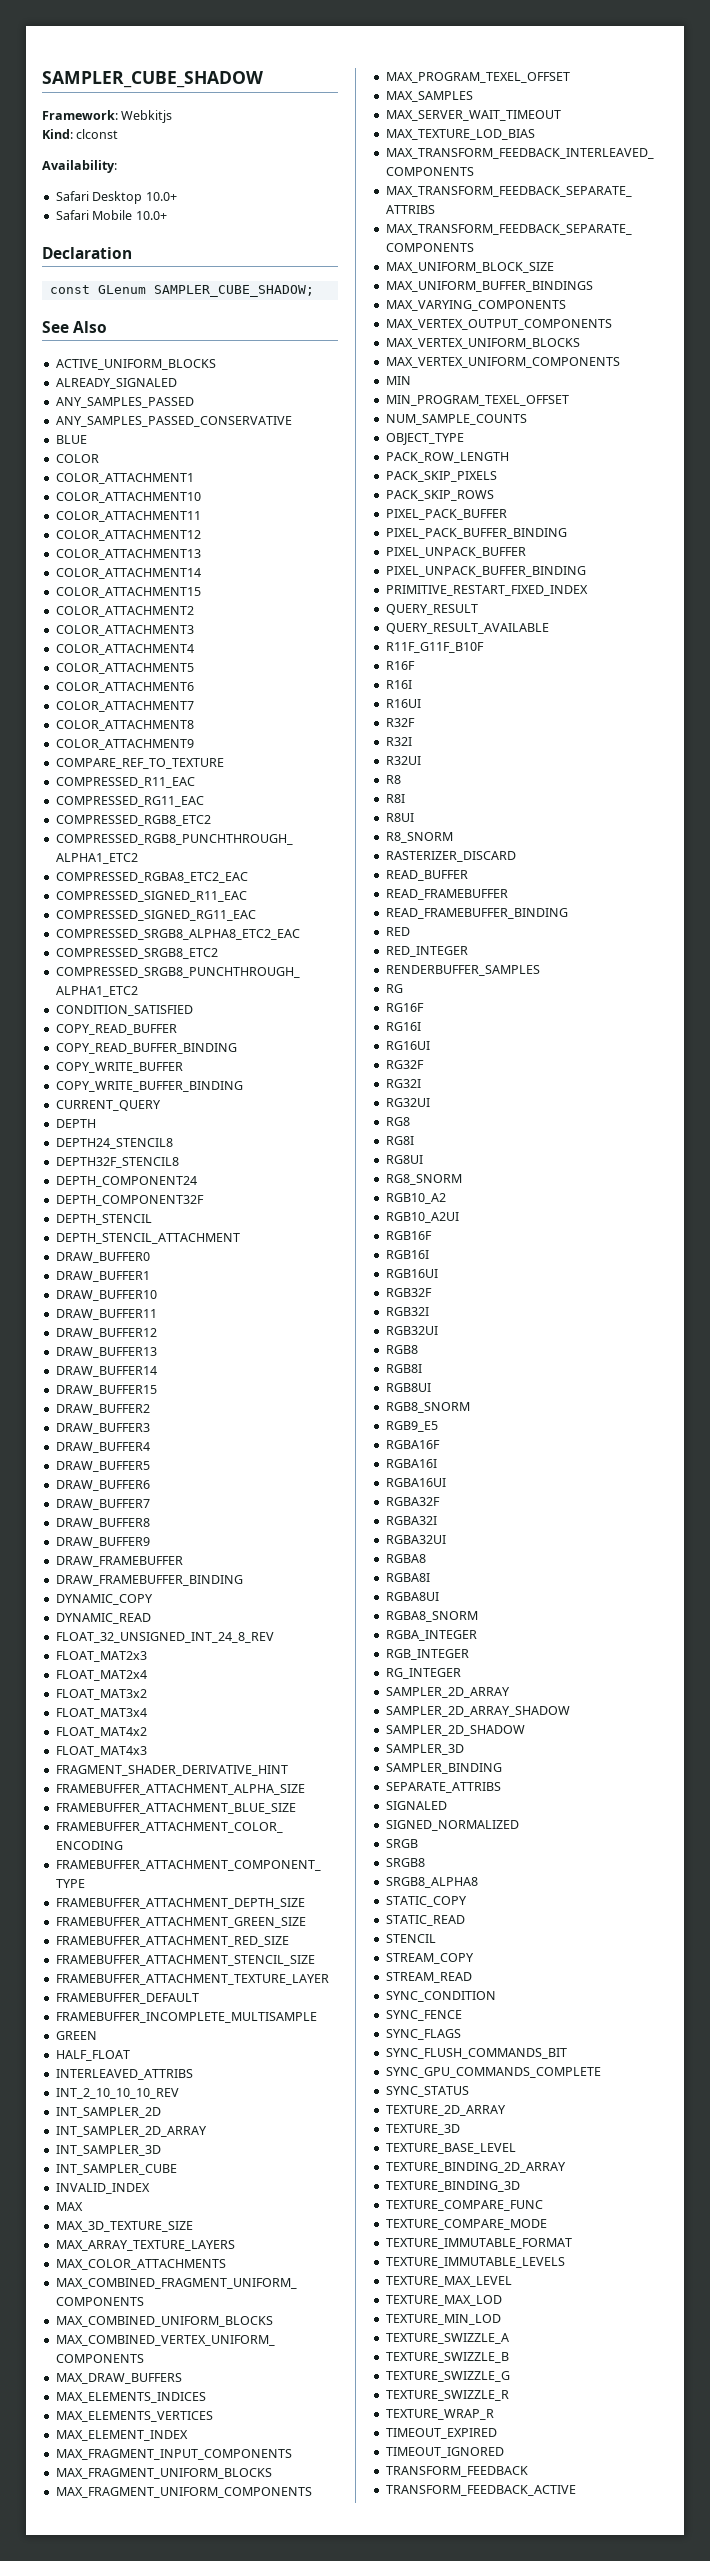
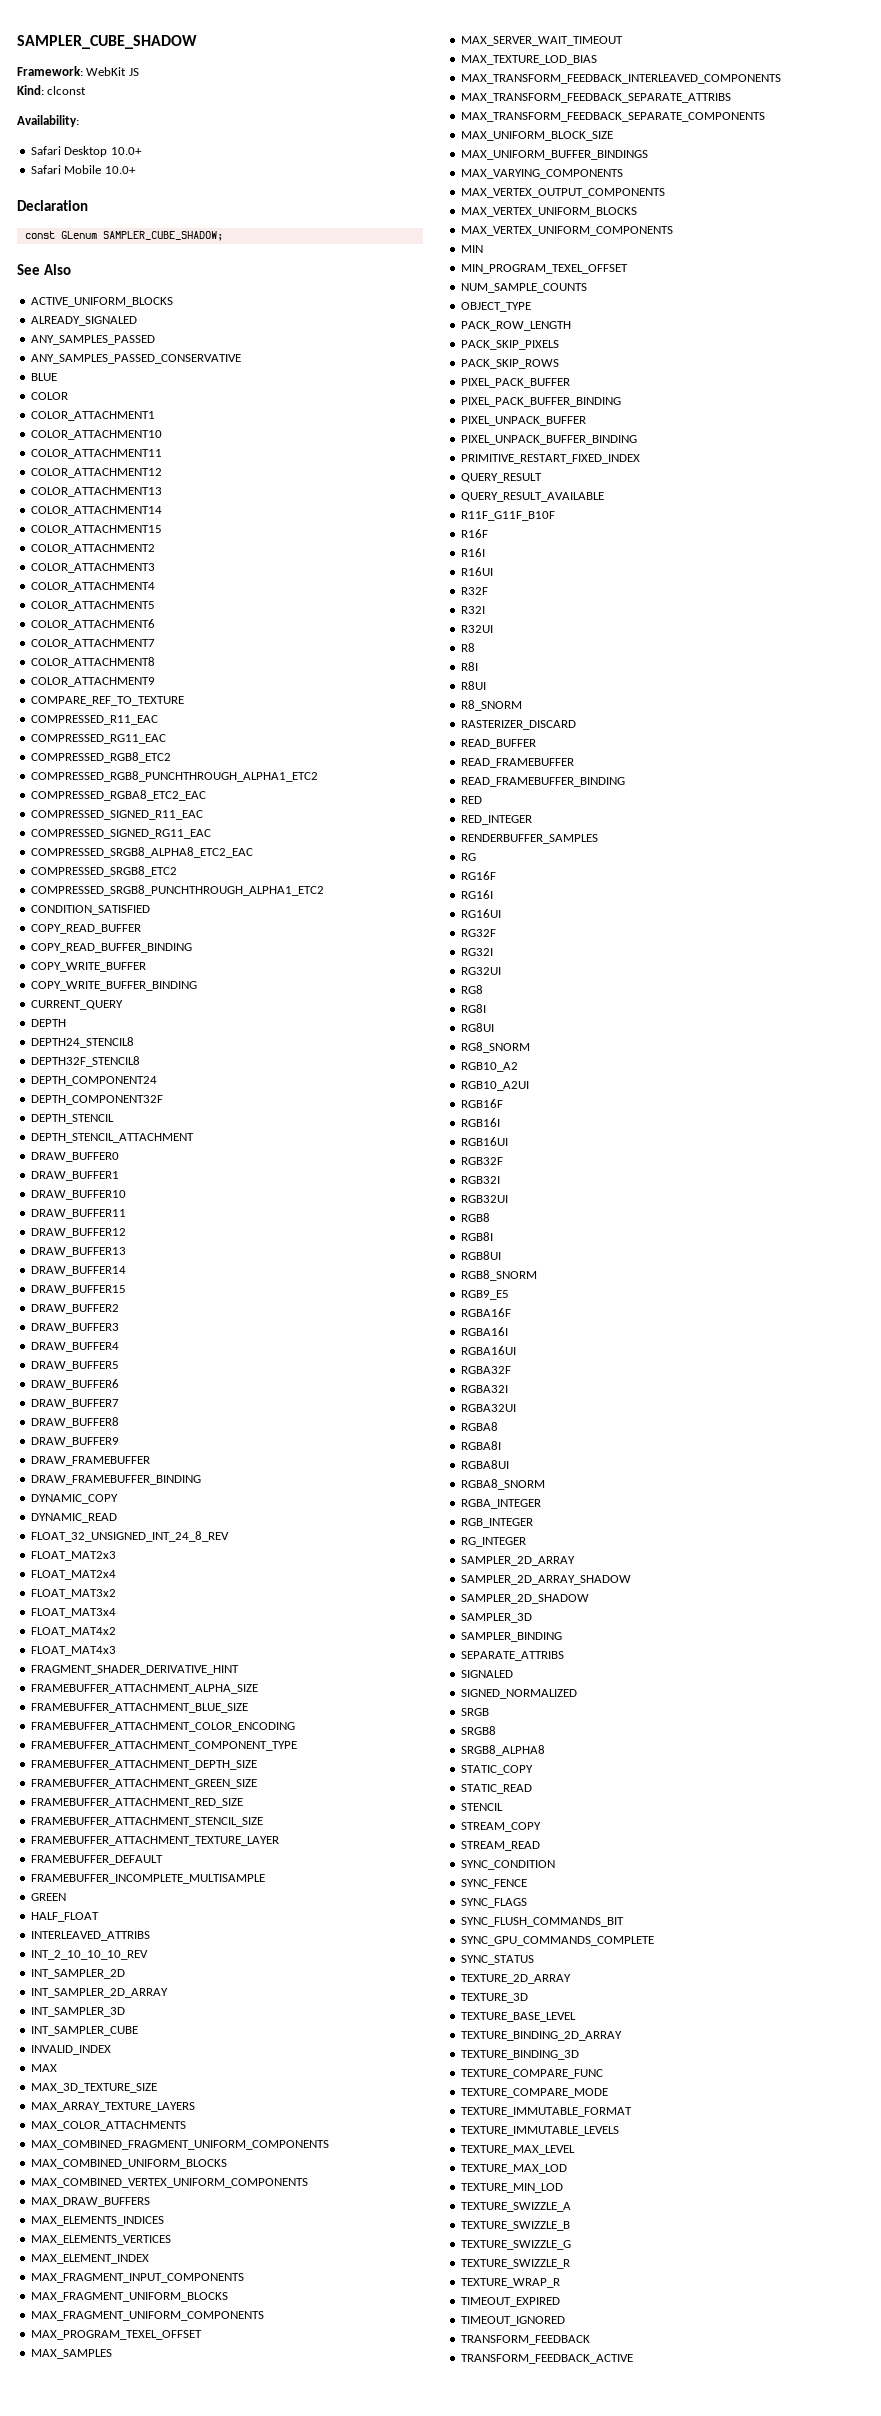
[121,110,173,123] Webkitjs -> [86,67,139,76] WebKit JS

